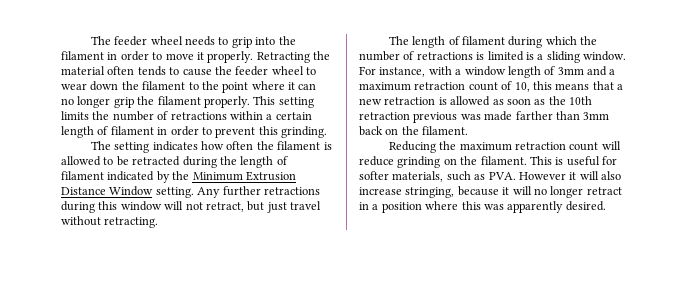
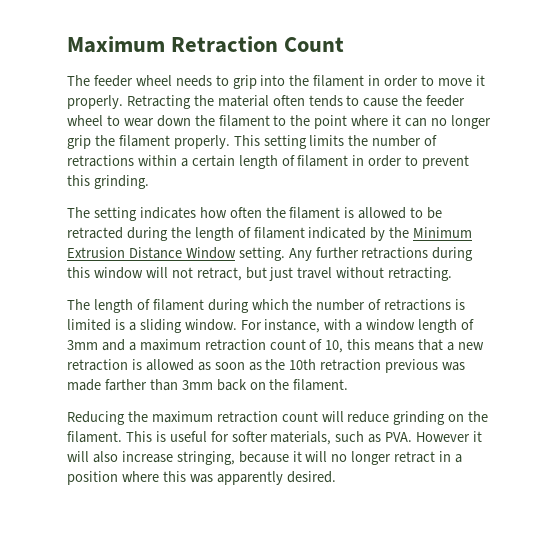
(90, 40) none -> [67,36,345,53] Maximum Retraction Count //

